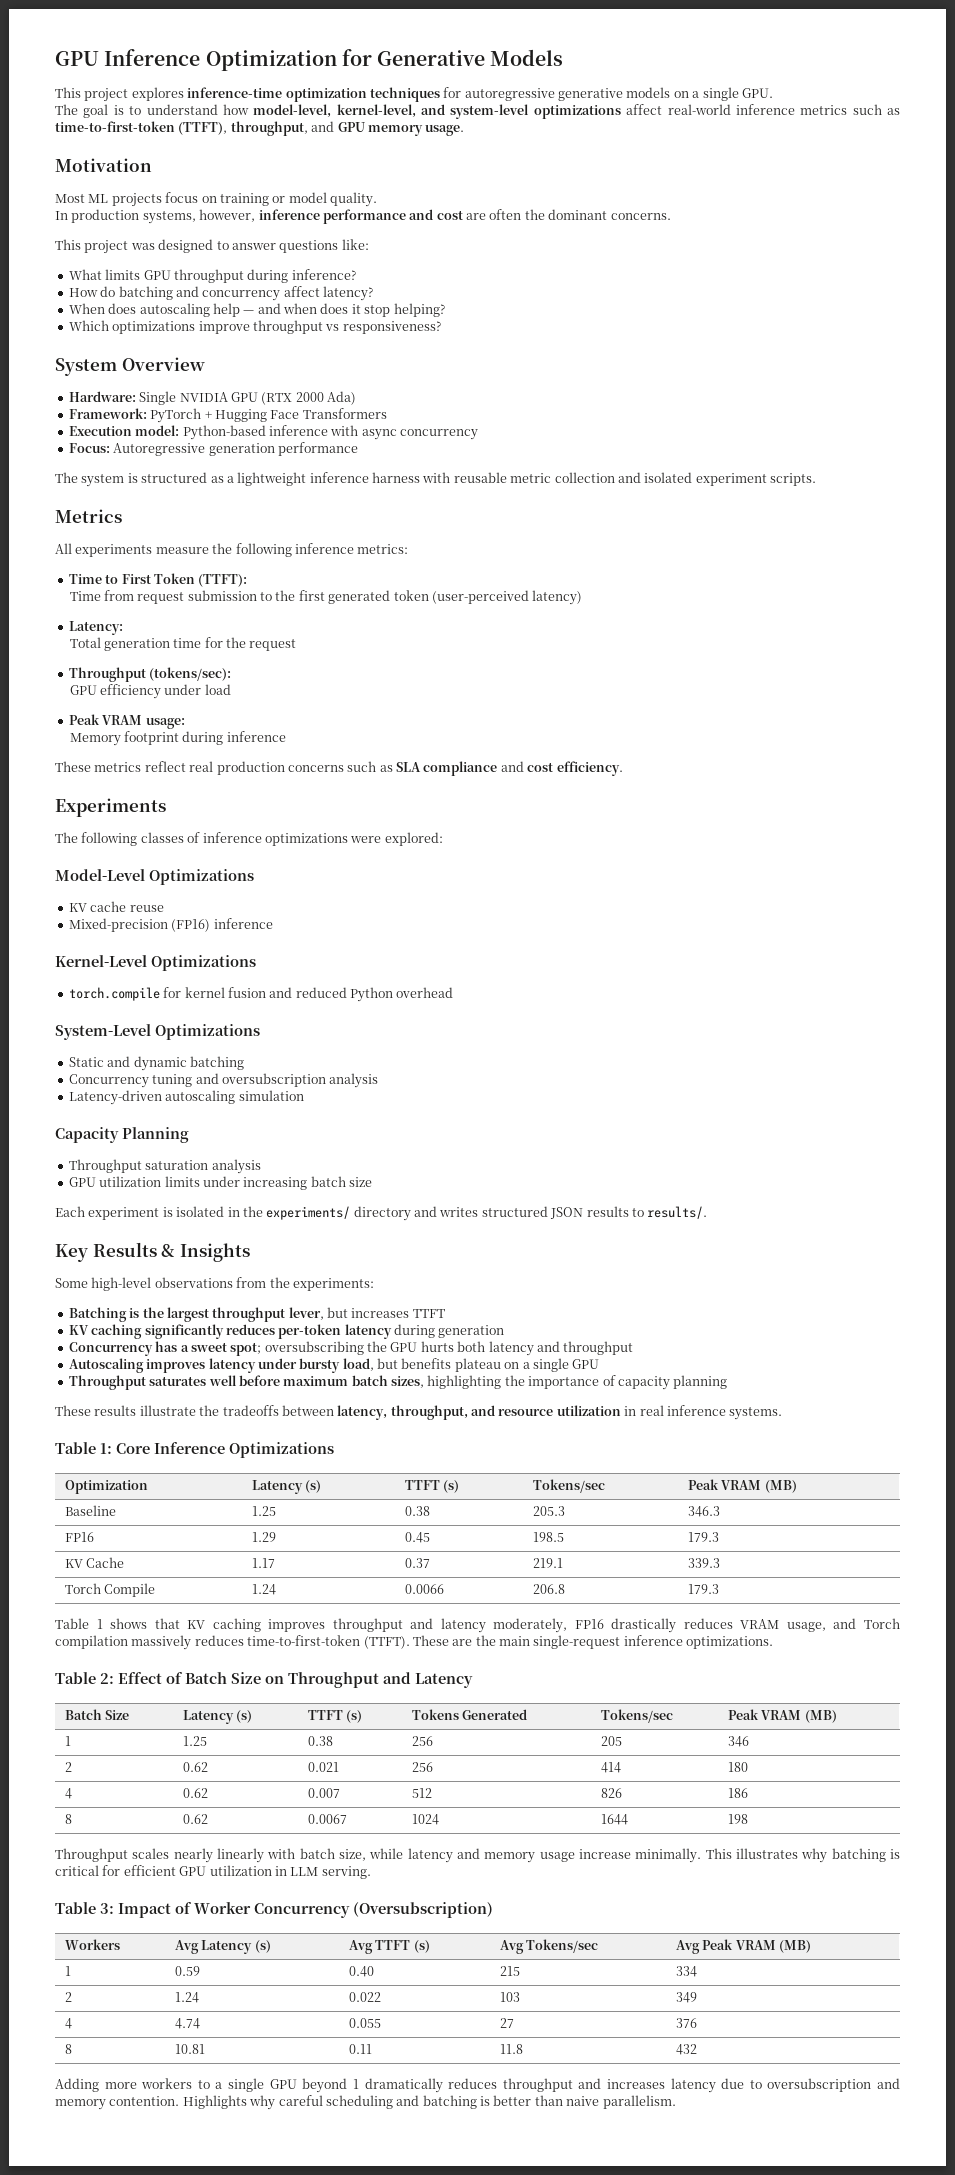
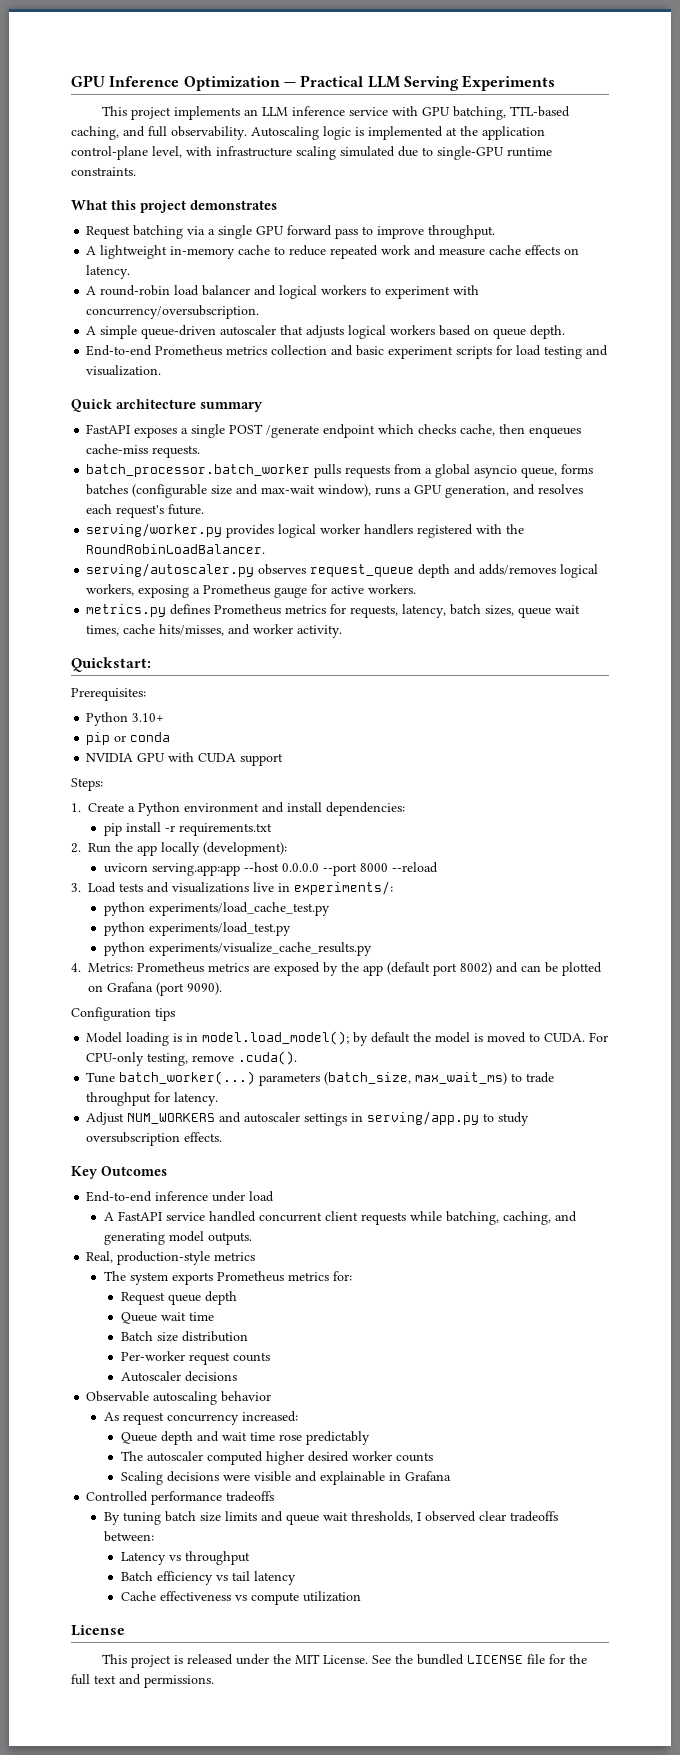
[341,49,564,66] [55,87,773,102] [55,104,900,119] [55,121,465,136] [55,158,152,172] [55,192,377,207] [55,209,671,224] [55,239,369,254] [68,269,356,283] [68,286,373,301] [68,303,445,317] [68,320,441,334] [55,357,205,376] [68,391,356,405] [68,408,387,423] [68,425,478,440] [68,442,358,456] [55,472,816,487] [55,509,122,523] [55,543,409,557] [68,573,248,587] [69,590,583,605] [68,621,123,635] [69,637,297,651] [68,667,232,682] [69,684,231,699] [68,714,185,729] [69,731,286,746] [55,761,623,776] [55,798,166,817] [55,832,443,846] [55,869,254,885] [68,901,164,912] [68,918,273,932] [55,955,256,971] [68,987,454,1002] [55,1024,260,1040] [68,1056,244,1071] [68,1073,379,1088] [68,1090,304,1105] [55,1127,189,1143] [68,1159,261,1174] [68,1176,372,1190] [55,1206,708,1221] [55,1242,250,1262] [55,1277,374,1291] [68,1307,445,1322] [68,1324,505,1339] [68,1341,634,1356] [68,1358,600,1373] [68,1375,728,1390] [55,1405,783,1420] [55,1442,334,1458] [64,1480,148,1494] [251,1480,322,1494] [404,1480,460,1493] [532,1479,605,1493] [687,1479,797,1493] [64,1505,116,1516] [251,1506,276,1516] [404,1506,430,1516] [532,1506,565,1516] [687,1506,720,1517] [64,1532,94,1542] [251,1532,276,1542] [404,1532,430,1543] [532,1532,564,1542] [687,1532,719,1542] [64,1557,125,1568] [251,1558,275,1568] [404,1558,430,1568] [532,1558,563,1568] [687,1558,720,1568] [64,1583,156,1597] [251,1584,276,1595] [404,1584,444,1594] [532,1584,565,1594] [687,1584,719,1594] [55,1618,900,1633] [55,1635,774,1650] [55,1672,473,1688] [64,1709,130,1720] [182,1710,253,1724] [307,1710,363,1723] [411,1709,528,1720] [600,1709,673,1723] [727,1709,837,1723] [64,1736,71,1746] [182,1736,207,1746] [307,1736,333,1746] [411,1736,433,1746] [600,1736,622,1746] [727,1736,749,1747] [64,1762,72,1772] [182,1762,208,1772] [307,1762,339,1772] [411,1762,433,1772] [600,1762,621,1773] [727,1762,748,1772] [64,1788,72,1799] [182,1788,208,1798] [307,1788,340,1798] [411,1788,432,1798] [600,1788,622,1798] [727,1788,748,1798] [64,1814,72,1824] [182,1814,208,1824] [307,1814,347,1824] [411,1814,439,1825] [600,1814,628,1825] [727,1814,748,1824] [55,1848,901,1863] [55,1865,371,1879] [55,1902,493,1918] [64,1939,120,1950] [174,1940,271,1954] [348,1940,430,1954] [499,1939,599,1954] [675,1939,811,1954] [64,1966,71,1976] [174,1966,200,1976] [348,1966,374,1977] [499,1966,520,1976] [675,1966,697,1977] [64,1992,72,2002] [174,1992,199,2003] [348,1992,381,2002] [499,1992,520,2002] [675,1992,697,2003] [64,2018,72,2029] [174,2018,200,2029] [348,2018,381,2028] [499,2018,514,2028] [675,2018,697,2028] [64,2044,72,2054] [174,2044,205,2054] [348,2044,372,2054] [499,2044,523,2054] [675,2044,697,2055] [55,2078,900,2093] [55,2095,676,2110] for Generative Models // This project explores inference-time optimization techniques for autoregressive generative models on a single GPU. // The goal is to understand how model-level, kernel-level, and system-level optimizations affect real-world inference metrics such as time-to-first-token (TTFT), throughput, and GPU memory usage. // Motivation // Most ML projects focus on training or model quality. // In production systems, however, inference performance and cost are often the dominant concerns. // This project was designed to answer questions like: // What limits GPU throughput during inference? // How do batching and concurrency affect latency? // When does autoscaling help — and when does it stop helping? // Which optimizations improve throughput vs responsiveness? // System Overview // Hardware: Single NVIDIA GPU (RTX 2000 Ada) // Framework: PyTorch + Hugging Face Transformers // Execution model: Python-based inference with async concurrency // Focus: Autoregressive generation performance // The system is structured as a lightweight inference harness with reusable metric collection and isolated experiment scripts. // Metrics // All experiments measure the following inference metrics: // Time to First Token (TTFT): // Time from request submission to the first generated token (user-perceived latency) // Latency: // Total generation time for the request // Throughput (tokens/sec): // GPU efficiency under load // Peak VRAM usage: // Memory footprint during inference // These metrics reflect real production concerns such as SLA compliance and cost efficiency. // Experiments // The following classes of inference optimizations were explored: // Model-Level Optimizations // KV cache reuse // Mixed-precision (FP16) inference // Kernel-Level Optimizations // torch.compile for kernel fusion and reduced Python overhead // System-Level Optimizations // Static and dynamic batching // Concurrency tuning and oversubscription analysis // Latency-driven autoscaling simulation // Capacity Planning // Throughput saturation analysis // GPU utilization limits under increasing batch size // Each experiment is isolated in the experiments/ directory and writes structured JSON results to results/. // Key Results & Insights // Some high-level observations from the experiments: // Batching is the largest throughput lever, but increases TTFT // KV caching significantly reduces per-token latency during generation // Concurrency has a sweet spot; oversubscribing the GPU hurts both latency and throughput // Autoscaling improves latency under bursty load, but benefits plateau on a single GPU // Throughput saturates well before maximum batch sizes, highlighting the importance of capacity planning // These results illustrate the tradeoffs between latency, throughput, and resource utilization in real inference systems. // Table 1: Core Inference Optimizations // Optimization | Latency (s) | TTFT (s) | Tokens/sec | Peak VRAM (MB) // Baseline | 1.25 | 0.38 | 205.3 | 346.3 // FP16 | 1.29 | 0.45 | 198.5 | 179.3 // KV Cache | 1.17 | 0.37 | 219.1 | 339.3 // Torch Compile | 1.24 | 0.0066 | 206.8 | 179.3 // Table 1 shows that KV caching improves throughput and latency moderately, FP16 drastically reduces VRAM usage, and Torch compilation massively reduces time-to-first-token (TTFT). These are the main single-request inference optimizations. // Table 2: Effect of Batch Size on Throughput and Latency // Batch Size | Latency (s) | TTFT (s) | Tokens Generated | Tokens/sec | Peak VRAM (MB) // 1 | 1.25 | 0.38 | 256 | 205 | 346 // 2 | 0.62 | 0.021 | 256 | 414 | 180 // 4 | 0.62 | 0.007 | 512 | 826 | 186 // 8 | 0.62 | 0.0067 | 1024 | 1644 | 198 // Throughput scales nearly linearly with batch size, while latency and memory usage increase minimally. This illustrates why batching is critical for efficient GPU utilization in LLM serving. // Table 3: Impact of Worker Concurrency (Oversubscription) // Workers | Avg Latency (s) | Avg TTFT (s) | Avg Tokens/sec | Avg Peak VRAM (MB) // 1 | 0.59 | 0.40 | 215 | 334 // 2 | 1.24 | 0.022 | 103 | 349 // 4 | 4.74 | 0.055 | 27 | 376 // 8 | 10.81 | 0.11 | 11.8 | 432 // Adding more workers to a single GPU beyond 1 dramatically reduces throughput and increases latency due to oversubscription and memory contention. Highlights why careful scheduling and batching is better than naive parallelism. -> [283,75,556,91] [102,106,571,120] [71,126,545,140] [71,146,552,160] [71,167,136,176] [71,200,277,213] [86,225,496,239] [86,245,580,259] [86,265,131,279] [86,285,480,299] [86,305,260,319] [86,325,566,339] [86,345,609,359] [86,365,162,376] [71,399,263,412] [86,424,582,438] [86,444,201,458] [86,464,594,478] [86,484,584,498] [86,504,205,518] [86,523,525,538] [86,544,266,554] [86,563,599,578] [86,584,417,598] [86,604,581,618] [86,624,343,638] [71,657,151,672] [71,688,146,701] [86,712,165,726] [86,732,171,745] [86,752,284,766] [71,778,103,791] [71,802,406,816] [103,822,272,836] [71,842,288,856] [103,862,438,876] [71,881,394,895] [103,902,330,916] [103,922,291,936] [103,942,372,956] [71,962,603,976] [88,982,223,996] [71,1007,175,1021] [86,1031,609,1046] [86,1051,298,1066] [86,1071,555,1086] [86,1092,219,1106] [86,1111,530,1126] [86,1132,223,1146] [71,1166,167,1179] [86,1191,275,1202] [103,1211,577,1225] [103,1231,252,1245] [86,1251,256,1265] [103,1271,352,1285] [120,1291,237,1305] [120,1312,214,1324] [120,1331,248,1342] [120,1351,270,1365] [120,1371,237,1382] [86,1391,272,1405] [103,1411,298,1425] [120,1431,370,1445] [120,1451,433,1465] [120,1471,451,1485] [86,1491,275,1505] [103,1511,558,1525] [103,1531,154,1542] [120,1551,250,1565] [120,1571,296,1585] [120,1591,361,1605] [71,1625,125,1636] [102,1654,588,1668] [71,1674,214,1688] — Practical LLM Serving Experiments // This project implements an LLM inference service with GPU batching, TTL-based caching, and full observability. Autoscaling logic is implemented at the application control-plane level, with infrastructure scaling simulated due to single-GPU runtime constraints. // What this project demonstrates // Request batching via a single GPU forward pass to improve throughput. // A lightweight in-memory cache to reduce repeated work and measure cache effects on latency. // A round-robin load balancer and logical workers to experiment with concurrency/oversubscription. // A simple queue-driven autoscaler that adjusts logical workers based on queue depth. // End-to-end Prometheus metrics collection and basic experiment scripts for load testing and visualization. // Quick architecture summary // FastAPI exposes a single POST /generate endpoint which checks cache, then enqueues cache-miss requests. // batch_processor.batch_worker pulls requests from a global asyncio queue, forms batches (configurable size and max-wait window), runs a GPU generation, and resolves each request's future. // serving/worker.py provides logical worker handlers registered with the RoundRobinLoadBalancer. // serving/autoscaler.py observes request_queue depth and adds/removes logical workers, exposing a Prometheus gauge for active workers. // metrics.py defines Prometheus metrics for requests, latency, batch sizes, queue wait times, cache hits/misses, and worker activity. // Quickstart: // Prerequisites: // Python 3.10+ // pip or conda // NVIDIA GPU with CUDA support // Steps: // 1. Create a Python environment and install dependencies: // pip install -r requirements.txt // 2. Run the app locally (development): // uvicorn serving.app:app --host 0.0.0.0 --port 8000 --reload // 3. Load tests and visualizations live in experiments/: // python experiments/load_cache_test.py // python experiments/load_test.py // python experiments/visualize_cache_results.py // 4. Metrics: Prometheus metrics are exposed by the app (default port 8002) and can be plotted on Grafana (port 9090). // Configuration tips // Model loading is in model.load_model(); by default the model is moved to CUDA. For CPU-only testing, remove .cuda(). // Tune batch_worker(...) parameters (batch_size, max_wait_ms) to trade throughput for latency. // Adjust NUM_WORKERS and autoscaler settings in serving/app.py to study oversubscription effects. // Key Outcomes // End-to-end inference under load // A FastAPI service handled concurrent client requests while batching, caching, and generating model outputs. // Real, production-style metrics // The system exports Prometheus metrics for: // Request queue depth // Queue wait time // Batch size distribution // Per-worker request counts // Autoscaler decisions // Observable autoscaling behavior // As request concurrency increased: // Queue depth and wait time rose predictably // The autoscaler computed higher desired worker counts // Scaling decisions were visible and explainable in Grafana // Controlled performance tradeoffs // By tuning batch size limits and queue wait thresholds, I observed clear tradeoffs between: // Latency vs throughput // Batch efficiency vs tail latency // Cache effectiveness vs compute utilization // License // This project is released under the MIT License. See the bundled LICENSE file for the full text and permissions.

